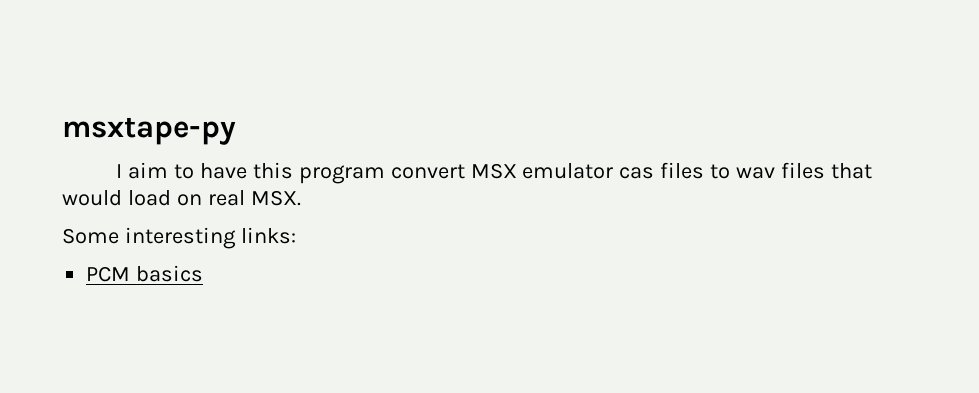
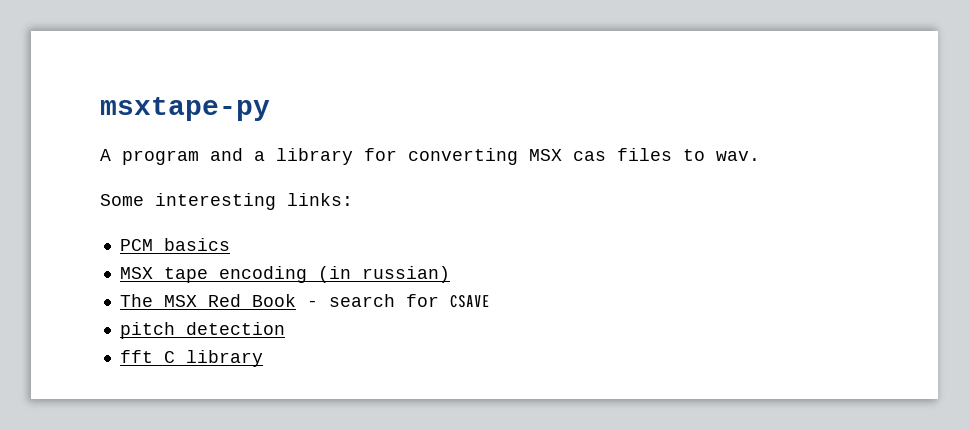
[115,162,873,184] [62,190,301,206] I aim to have this program convert MSX emulator cas files to wav files that would load on real MSX. -> [100,148,760,165] A program and a library for converting MSX cas files to wav.
(204, 273) none -> [119,266,450,283] [119,294,490,308] [119,322,285,339] [119,350,263,367] // MSX tape encoding (in russian) // The MSX Red Book - search for CSAVE // pitch detection // fft C library

